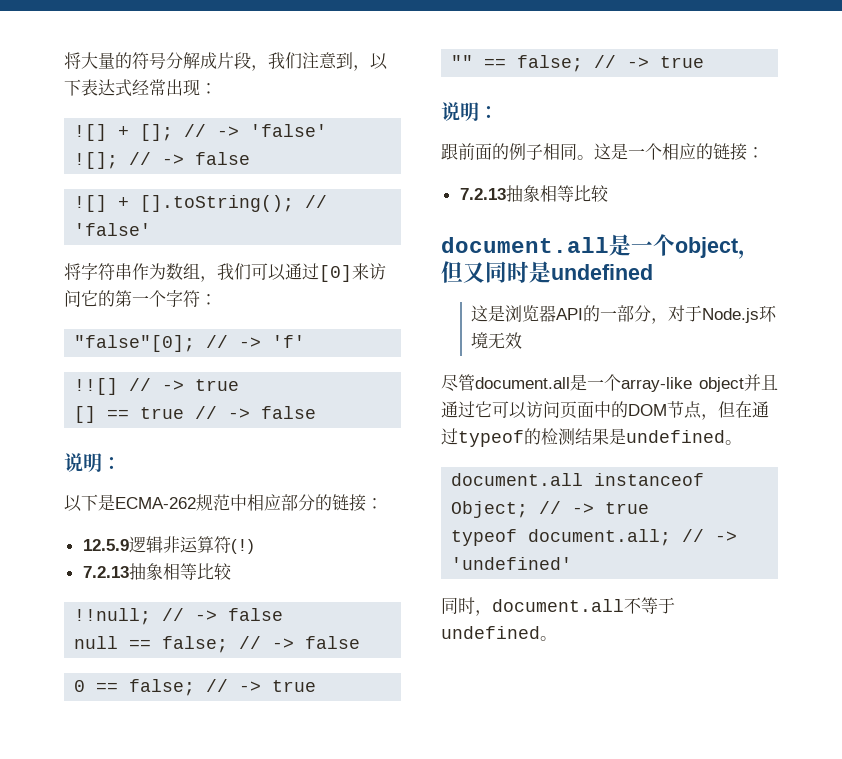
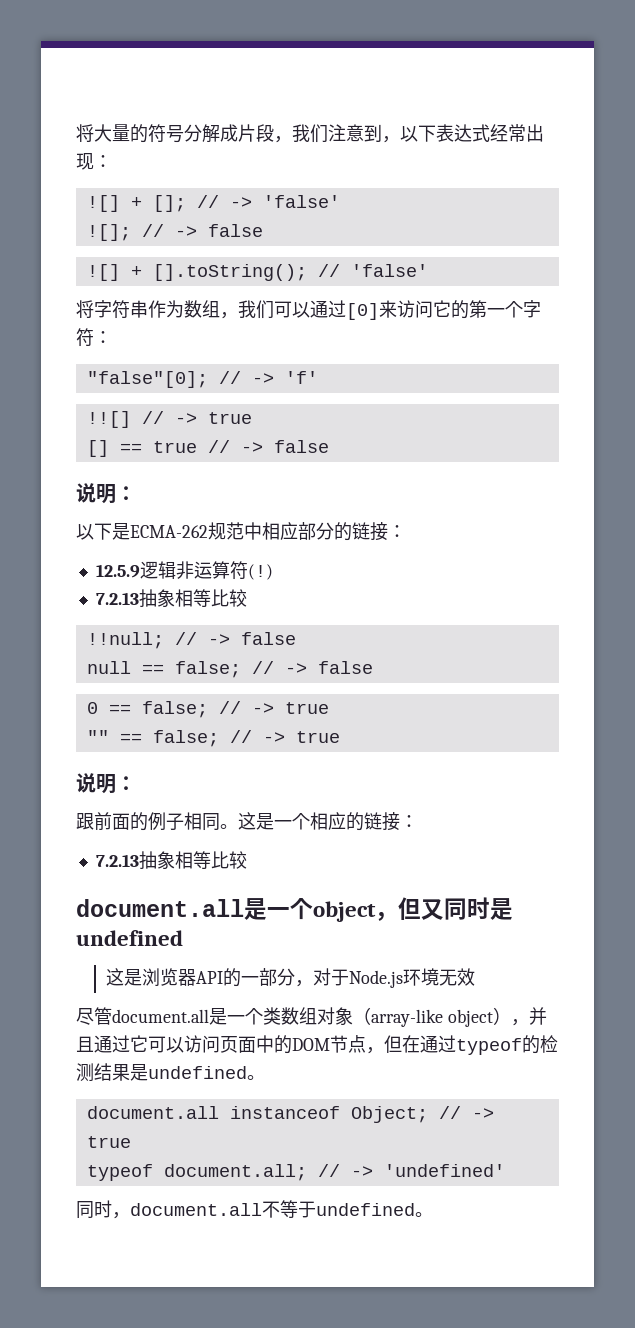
(621, 382) none -> [263,1007,371,1025] 类数组对象（
(744, 384) none -> [492,1007,529,1026] ），

